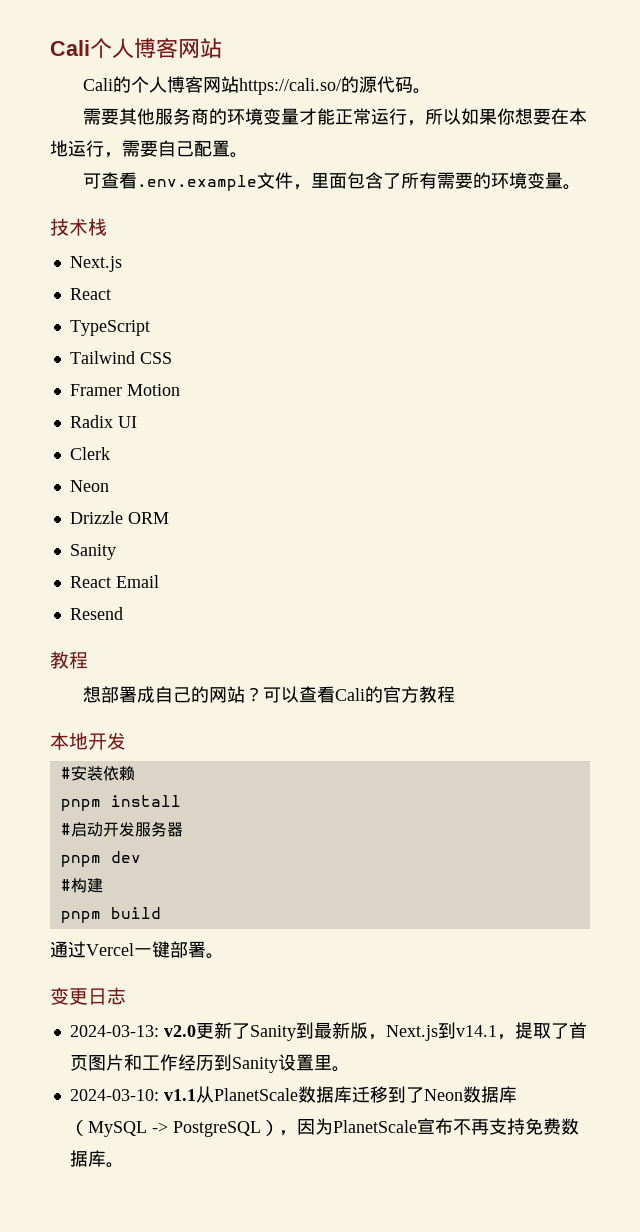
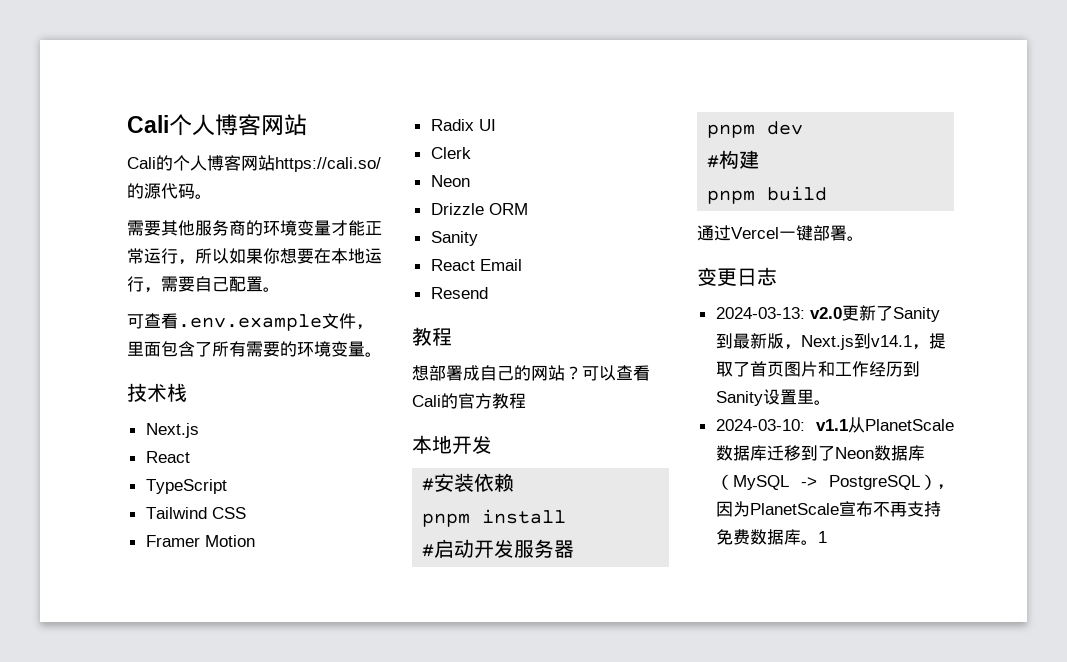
(124, 1165) none -> [817,531,827,543] 1

